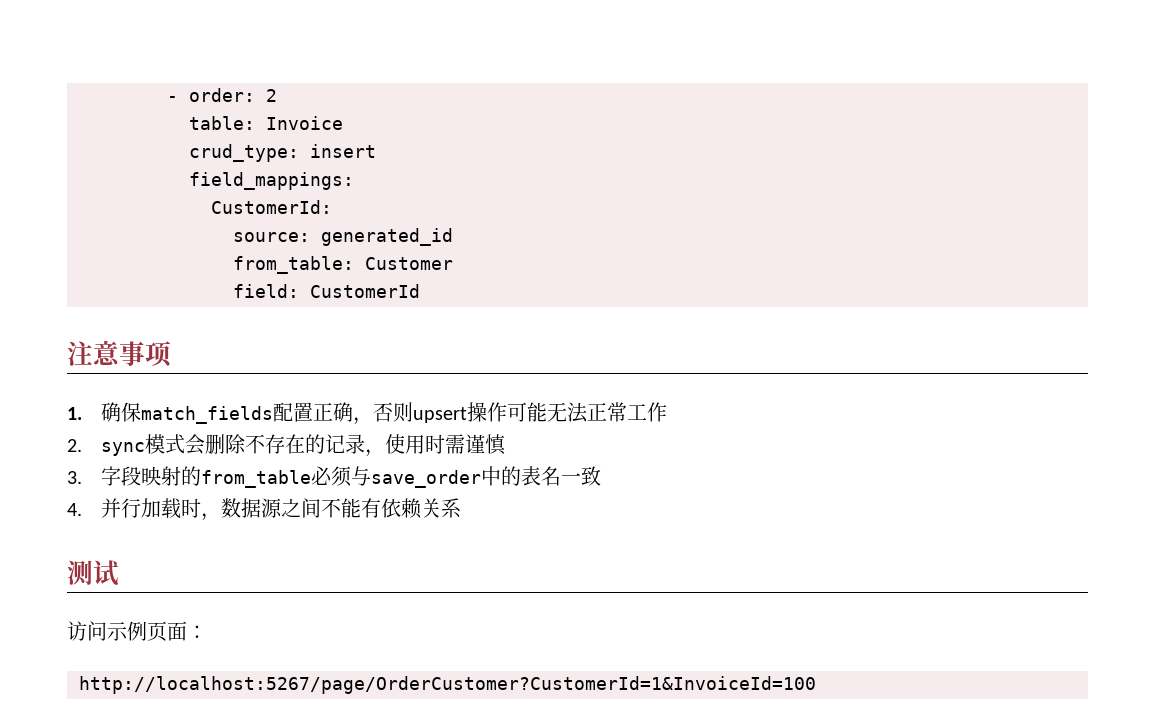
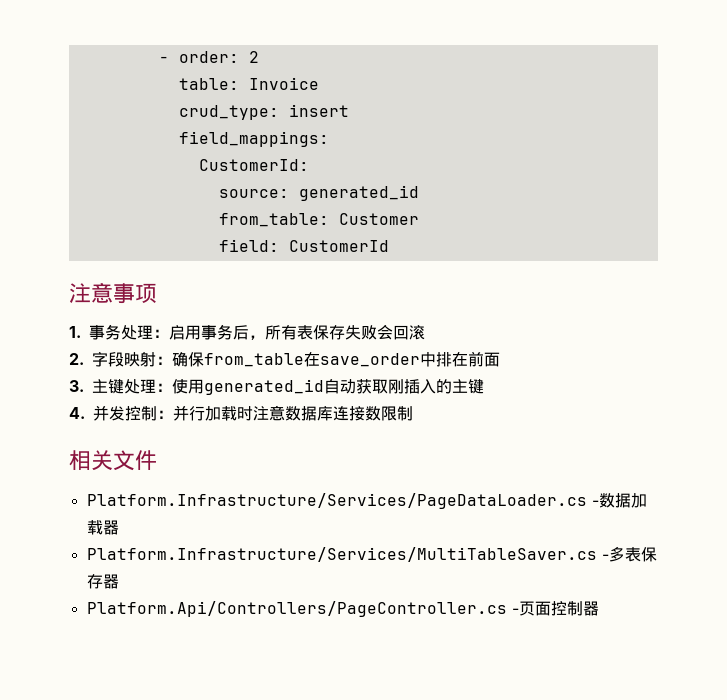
[100,402,667,425] [67,434,505,457] [67,466,601,488] [67,498,461,521] [67,560,119,586] [67,621,207,641] [79,676,816,694] 确保match_fields配置正确，否则upsert操作可能无法正常工作 // 2. sync模式会删除不存在的记录，使用时需谨慎 // 3.字段映射的from_table必须与save_order中的表名一致 // 4.并行加载时，数据源之间不能有依赖关系 // 测试 // 访问示例页面： // http://localhost:5267/page/OrderCustomer?CustomerId=1&InvoiceId=100 -> [89,324,425,340] [69,351,500,367] [69,379,484,395] [69,405,413,421] [69,450,157,471] [86,493,647,509] [86,520,119,535] [86,546,657,562] [86,574,119,589] [86,601,599,617] 事务处理：启用事务后，所有表保存失败会回滚 // 2.字段映射：确保from_table在save_order中排在前面 // 3.主键处理：使用generated_id自动获取刚插入的主键 // 4.并发控制：并行加载时注意数据库连接数限制 // 相关文件 // Platform.Infrastructure/Services/PageDataLoader.cs -数据加载器 // Platform.Infrastructure/Services/MultiTableSaver.cs -多表保存器 // Platform.Api/Controllers/PageController.cs -页面控制器

